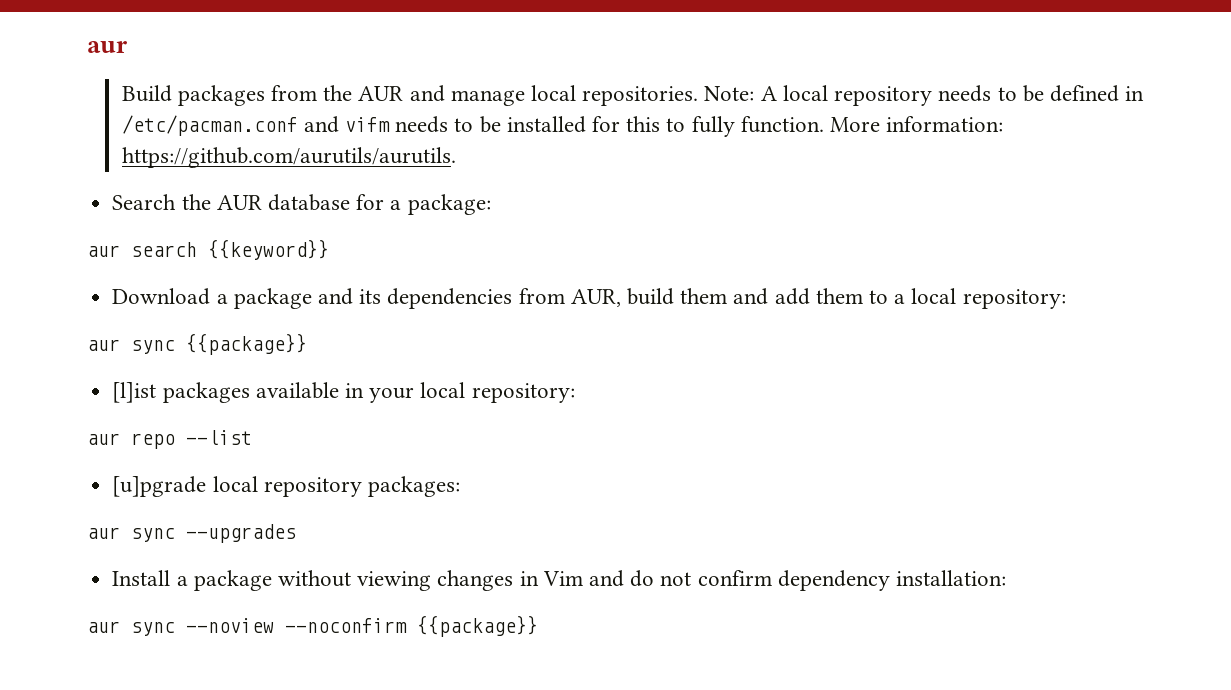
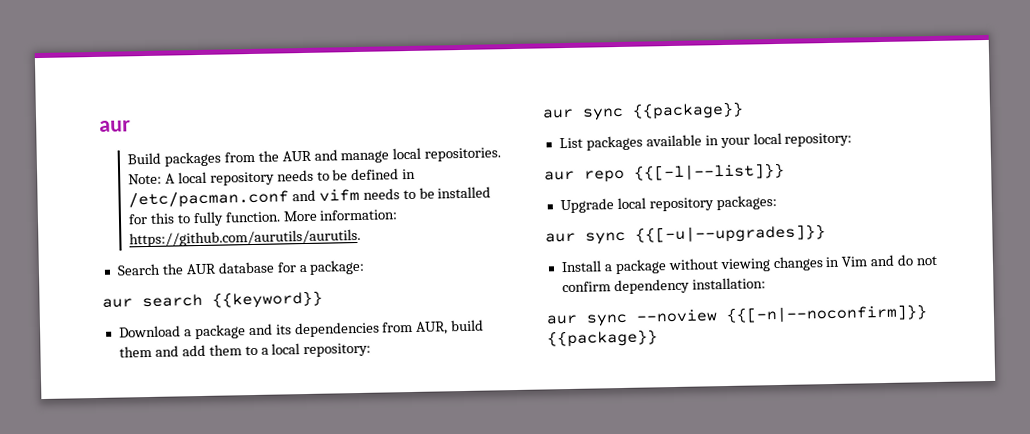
[112,382,157,403] [l]ist -> [558,137,583,149] List
[186,430,252,445] [112,476,207,497] --list // [u]pgrade -> [634,162,785,181] [559,198,614,214] {{[-l|--list]}} // Upgrade
[186,524,296,543] --upgrades -> [635,224,826,244] {{[-u|--upgrades]}}
[285,618,407,633] --noconfirm -> [726,304,928,323] {{[-n|--noconfirm]}}

